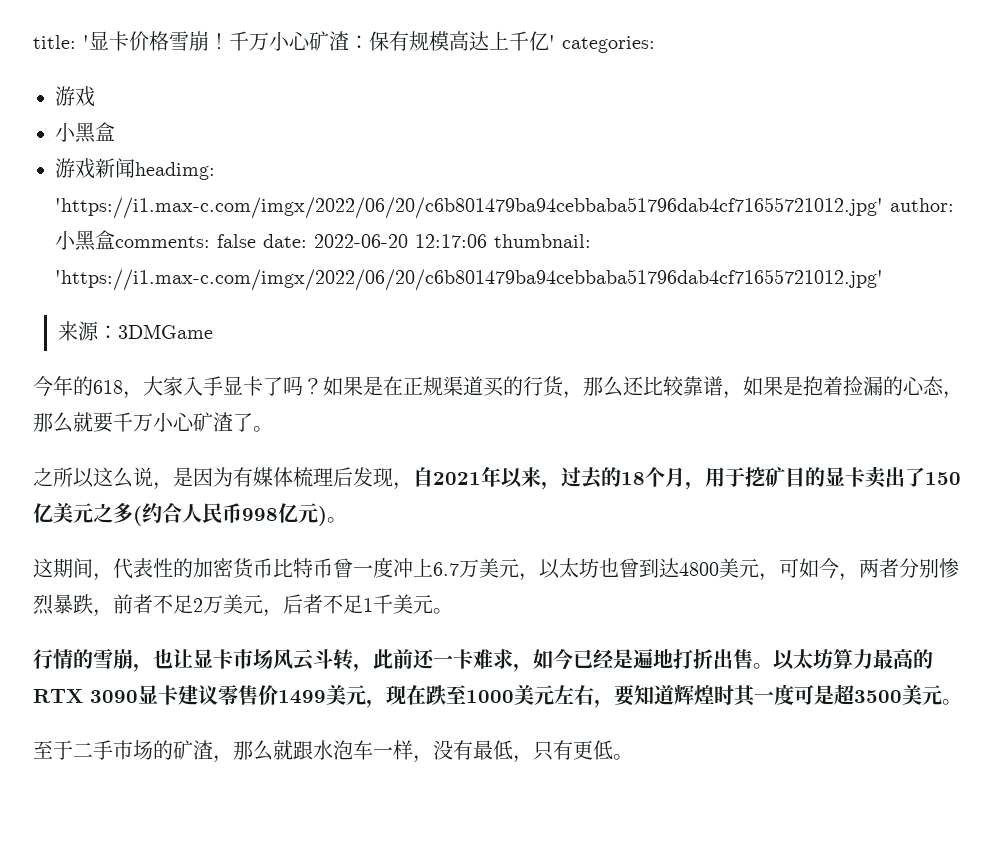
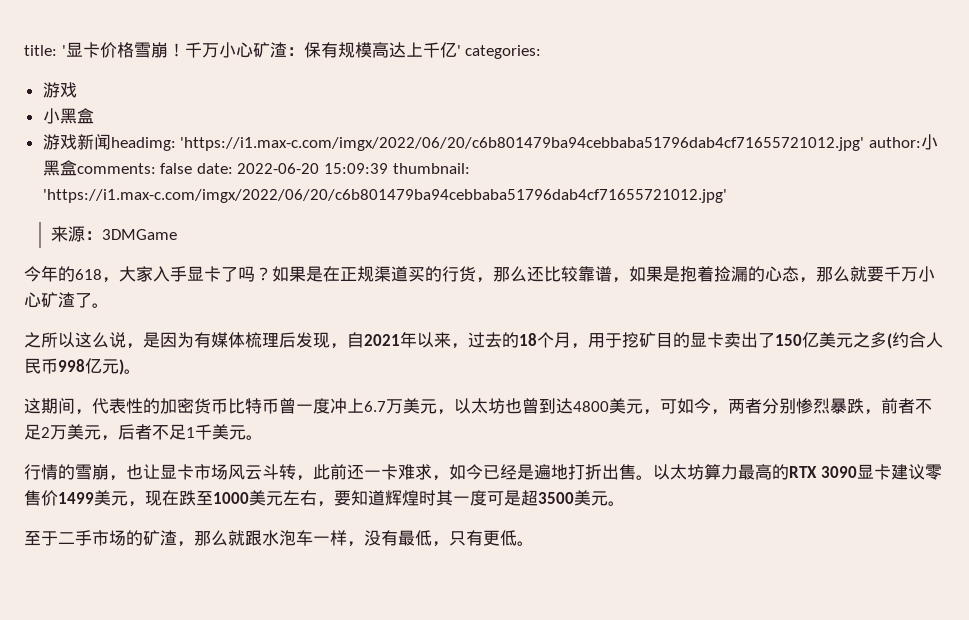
[415,234,487,248] 12:17:06 -> [324,163,389,174] 15:09:39

